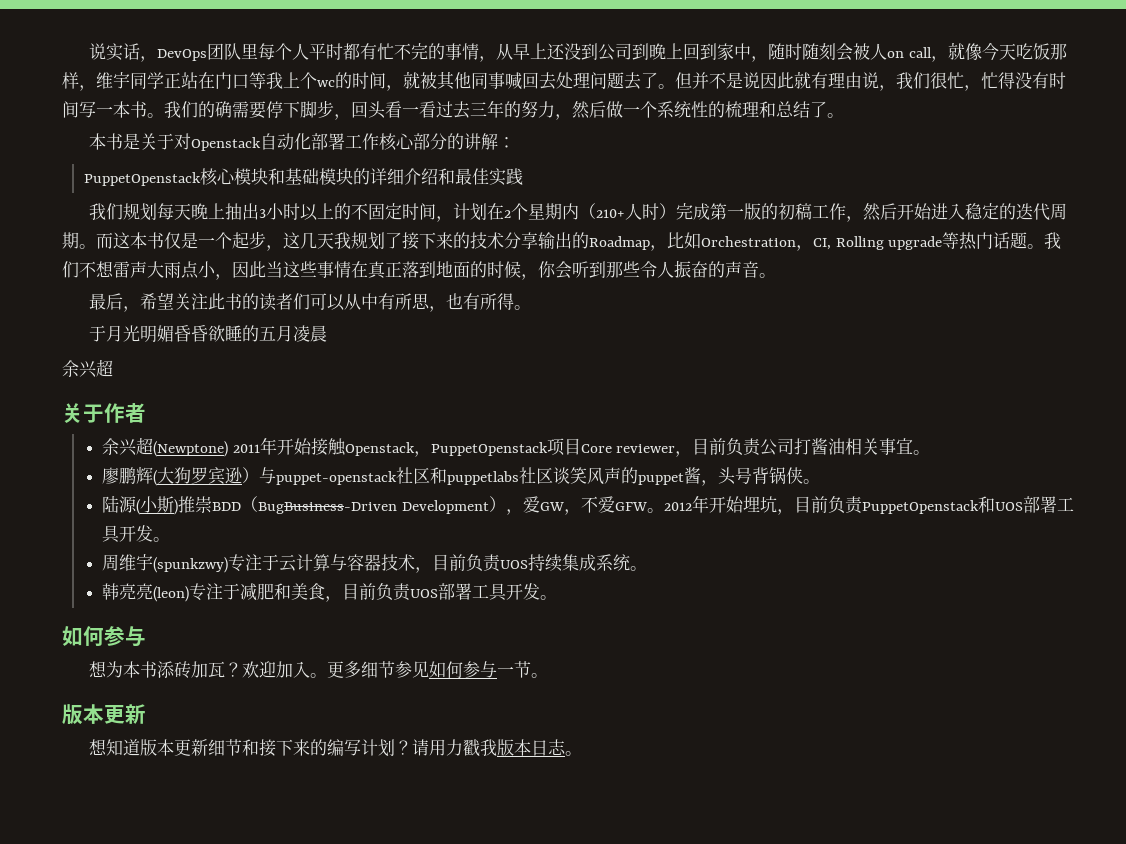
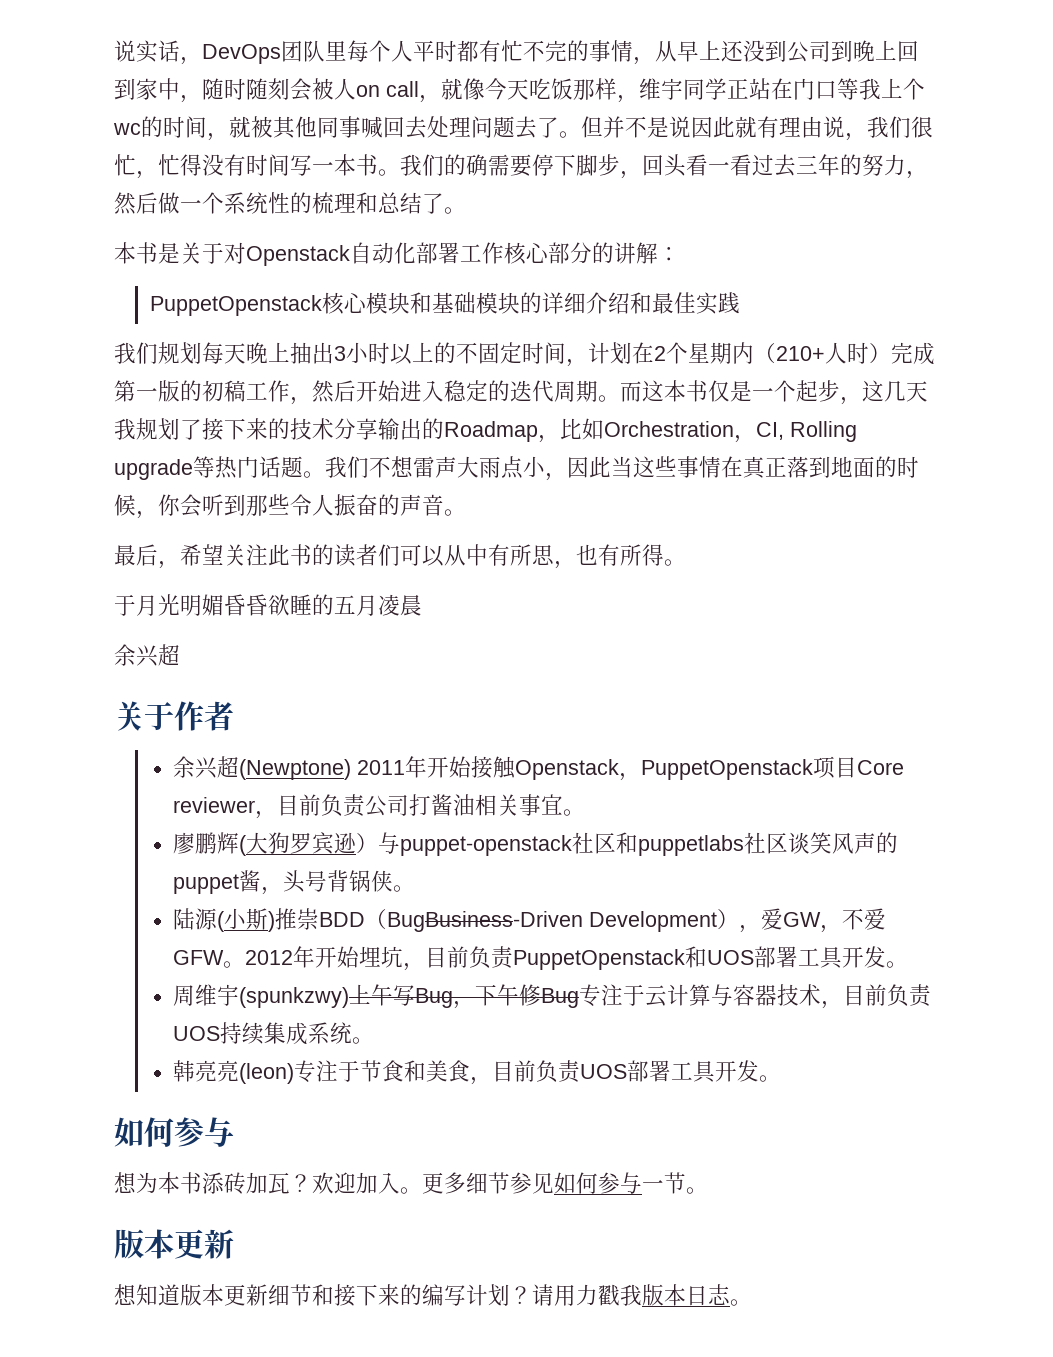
(229, 565) none -> [349,984,580,1009] 上午写Bug，下午修Bug
[240,583,275,601] 减肥 -> [360,1060,405,1082] 节食

